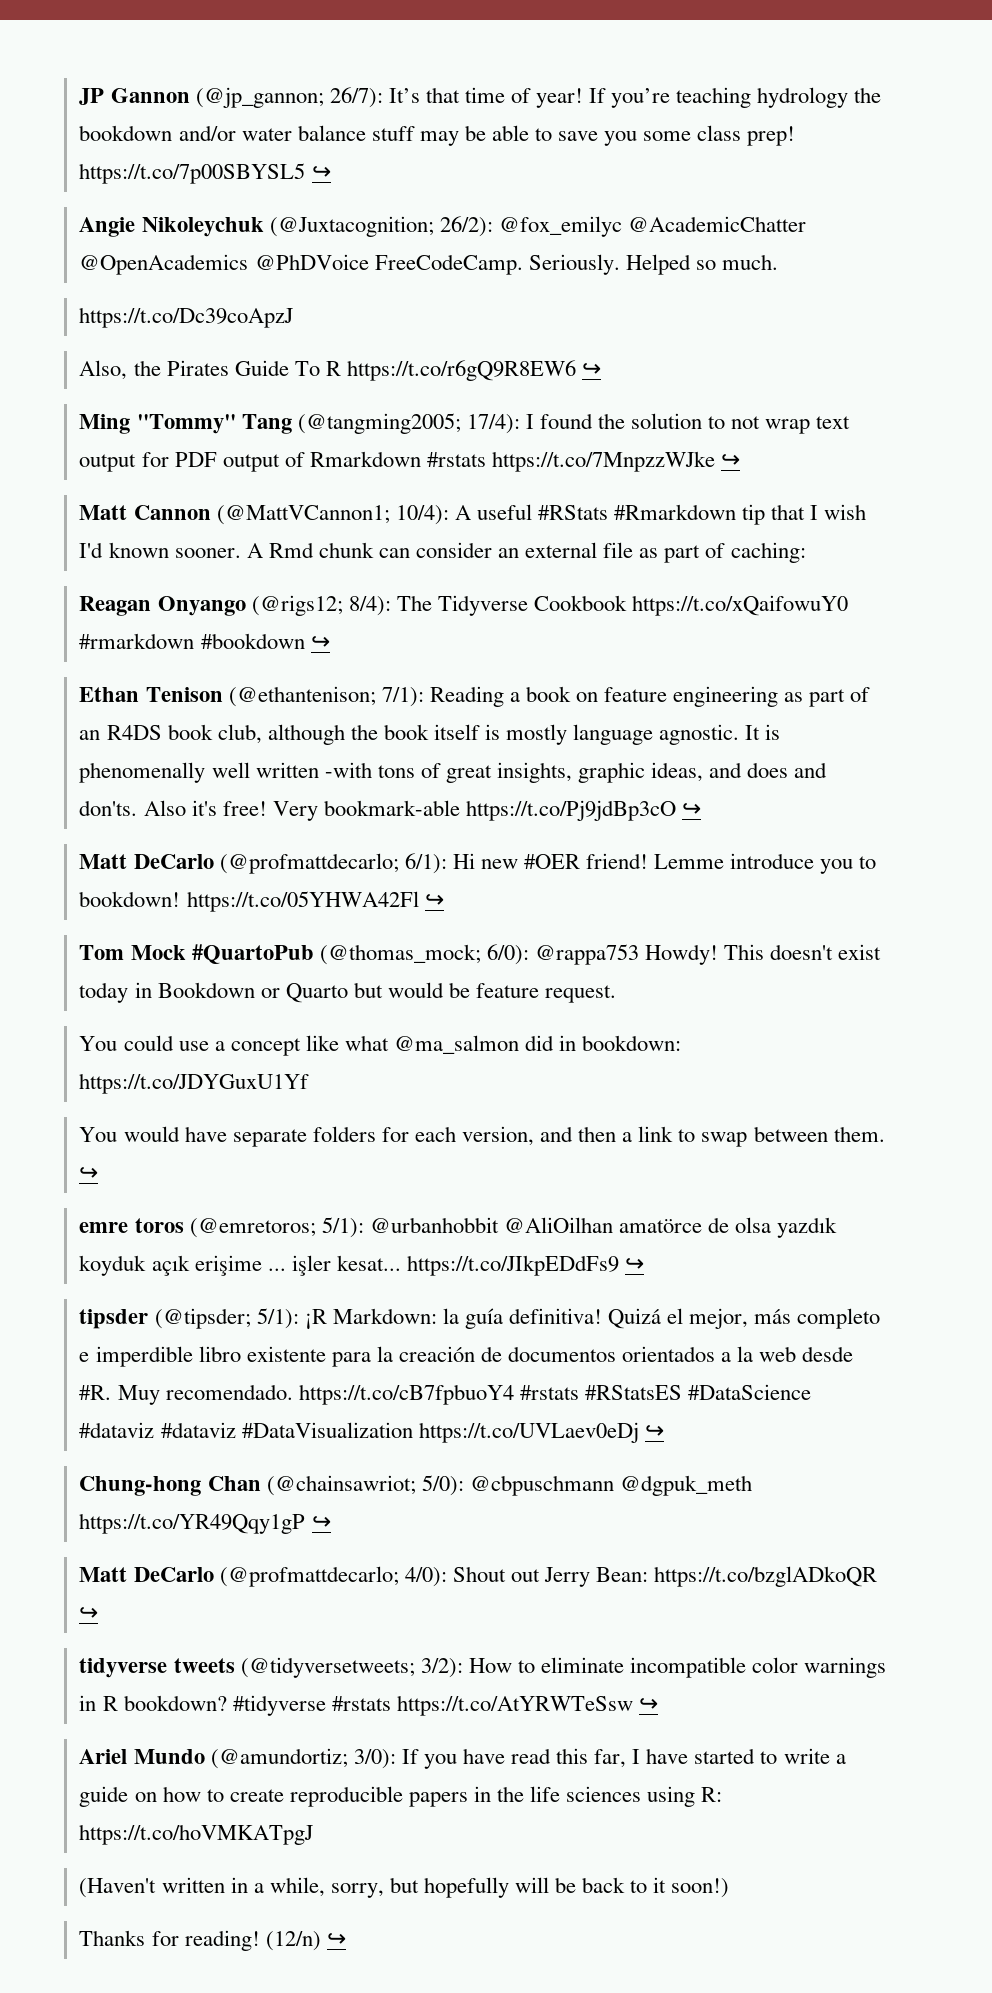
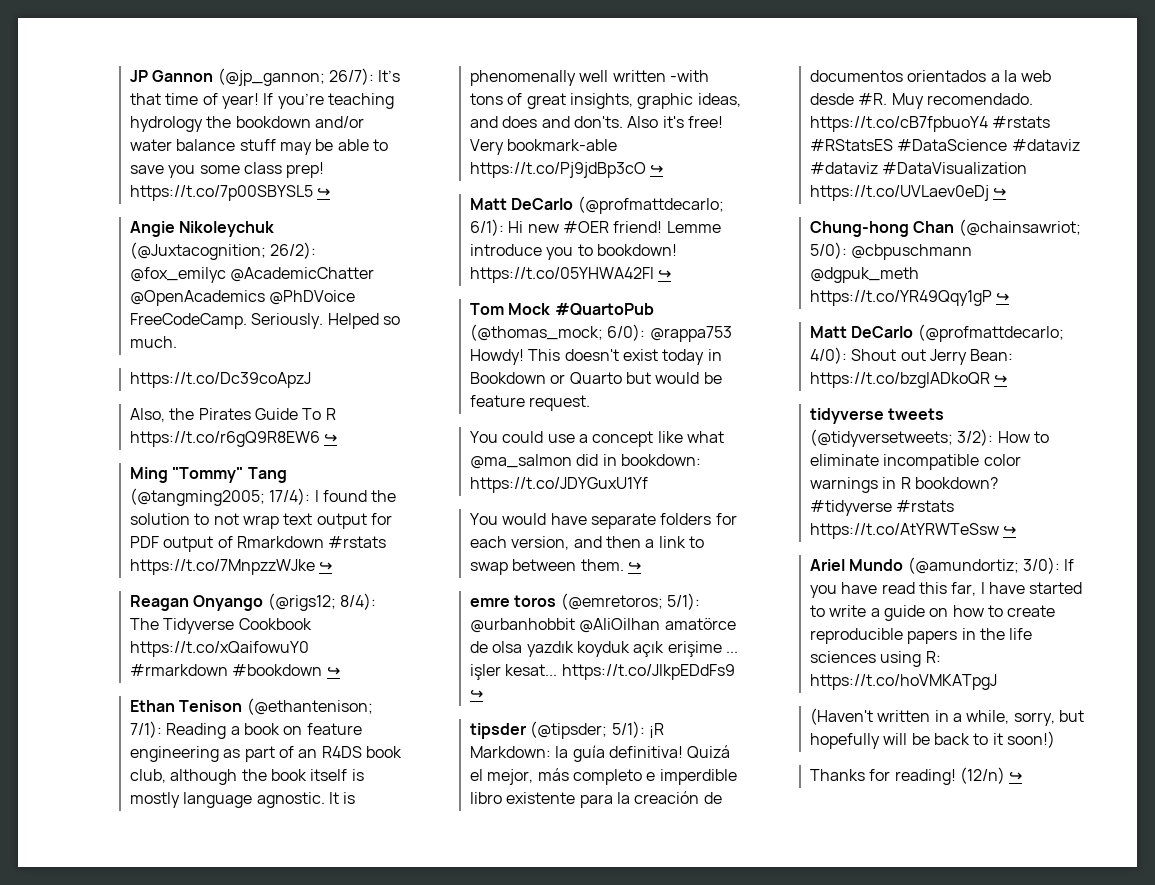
[79,504,867,525] [79,542,806,563] // Matt Cannon (@MattVCannon1; 10/4): A useful #RStats #Rmarkdown tip that I wish I'd known sooner. A Rmd chunk can consider an external file as part of caching: -> (333, 566) none

